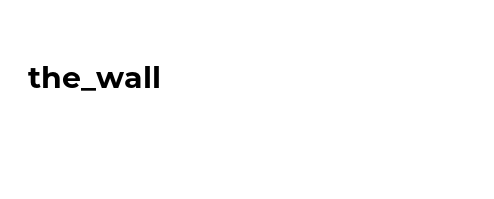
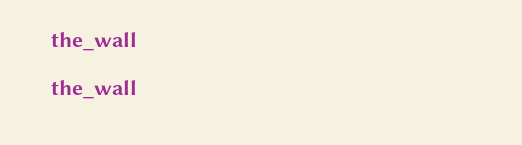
[28,66,161,91] the_wall -> [51,32,137,51] [51,80,137,99] the_wall // the_wall

